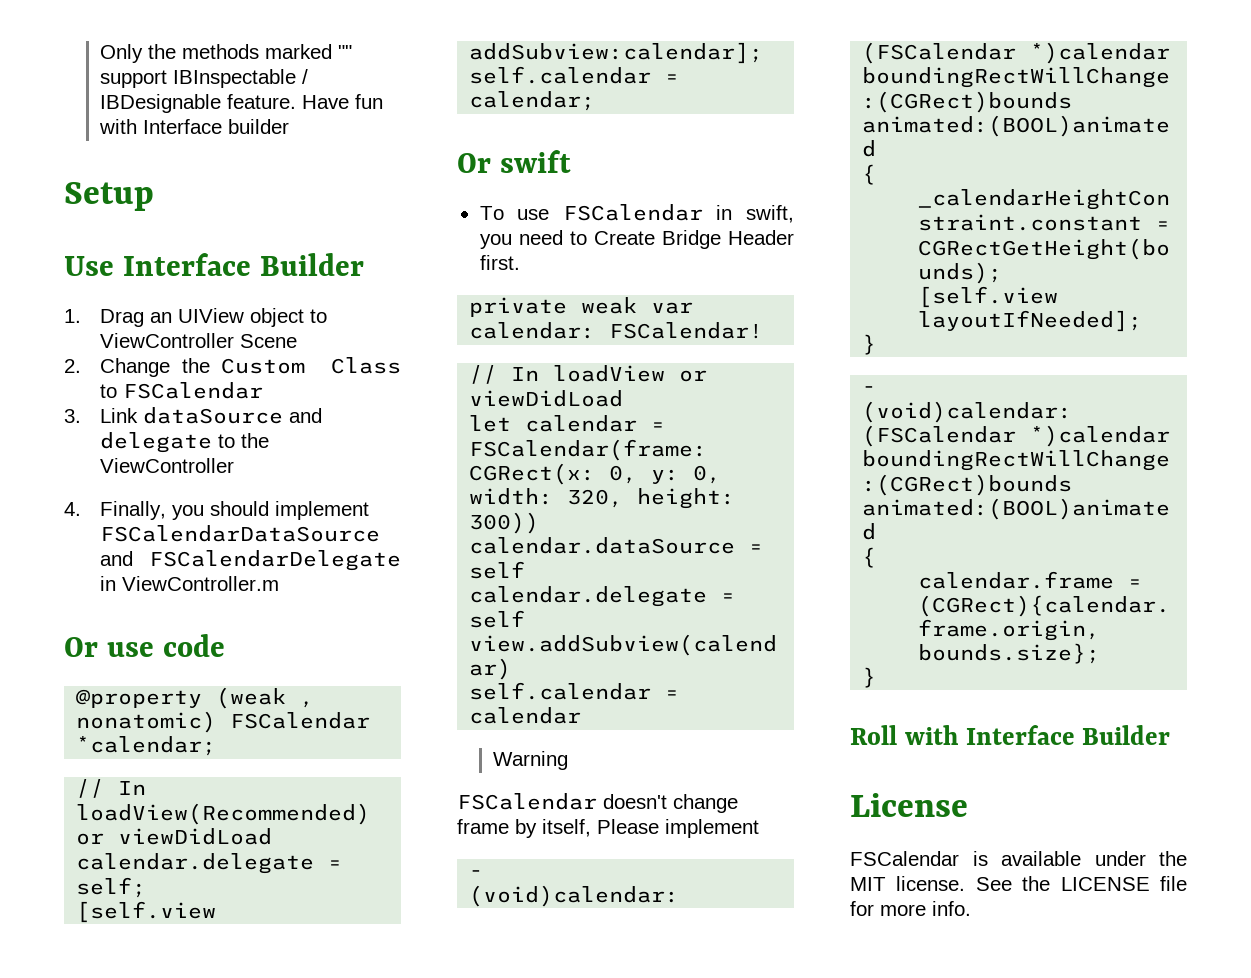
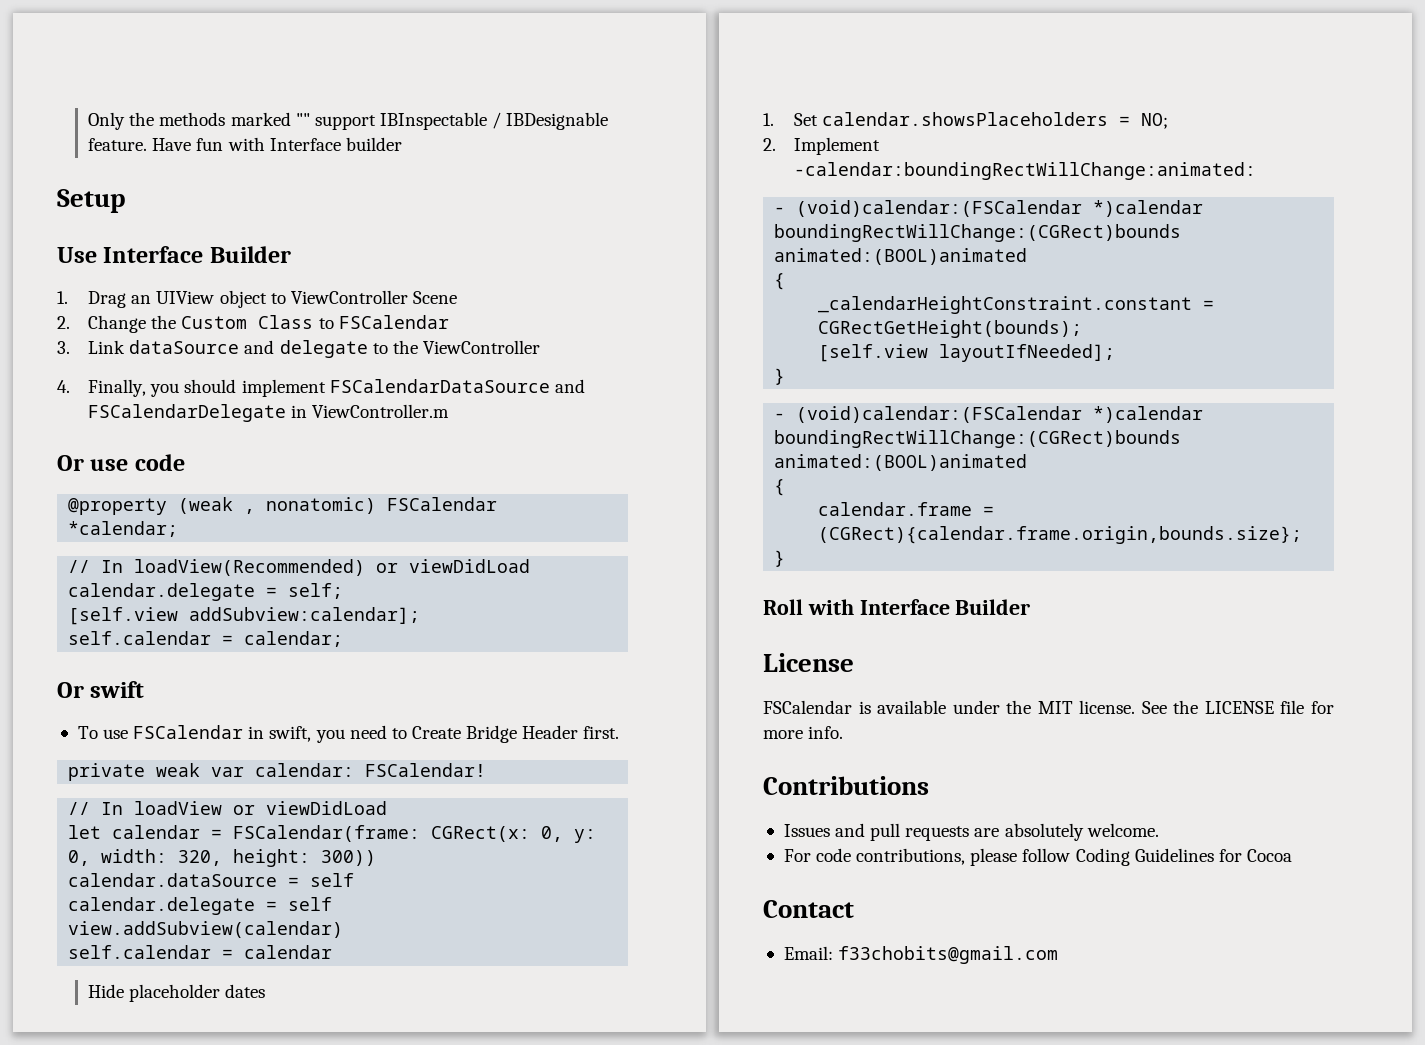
[493,751,569,770] [457,793,738,813] [457,819,759,838] Warning // FSCalendar doesn't change frame by itself, Please implement -> [88,984,266,1002] [763,112,1169,129] [763,137,881,155] [794,162,1257,180] Hide placeholder dates // 1. Set calendar.showsPlaceholders = NO; // 2. Implement -calendar:boundingRectWillChange:animated:
(971, 908) none -> [763,776,929,795] [783,823,1159,841] [783,848,1292,866] [763,900,854,918] [783,946,1059,964] // Contributions // Issues and pull requests are absolutely welcome. // For code contributions, please follow Coding Guidelines for Cocoa // Contact // Email: f33chobits@gmail.com

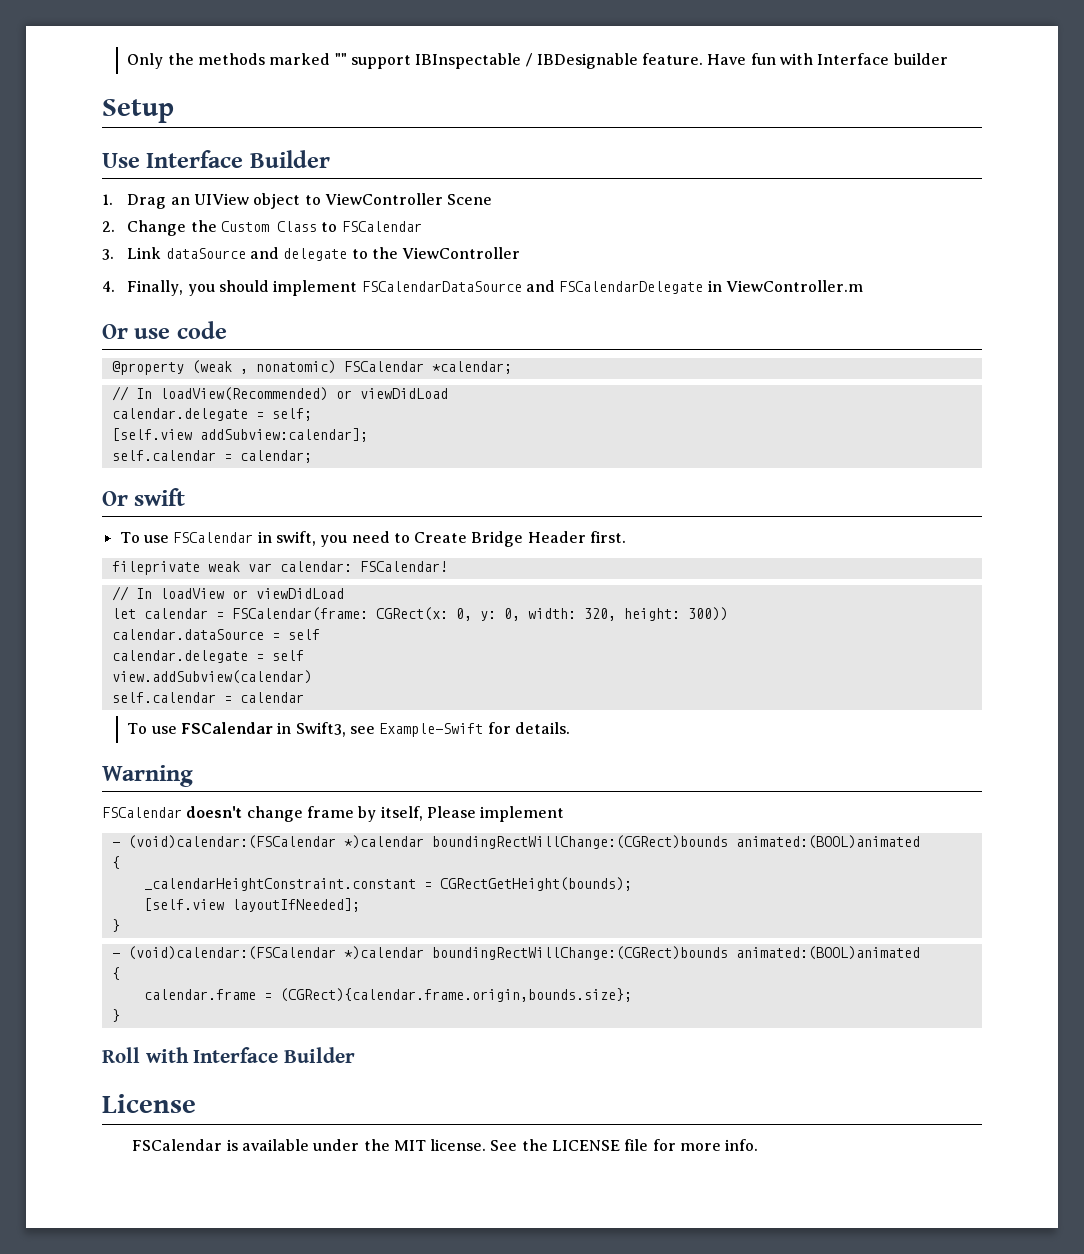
[68,763,146,781] private -> [111,561,200,575] fileprivate
[88,984,266,1002] [763,112,1169,129] [763,137,881,155] [794,162,1257,180] Hide placeholder dates // 1. Set calendar.showsPlaceholders = NO; // 2. Implement -calendar:boundingRectWillChange:animated: -> [127,722,570,737] [102,765,193,787] [102,806,565,822] To use FSCalendar in Swift3, see Example-Swift for details. // Warning // FSCalendar doesn't change frame by itself, Please implement
[763,776,929,795] [783,823,1159,841] [783,848,1292,866] [763,900,854,918] [783,946,1059,964] // Contributions // Issues and pull requests are absolutely welcome. // For code contributions, please follow Coding Guidelines for Cocoa // Contact // Email: f33chobits@gmail.com -> (759, 1145) none

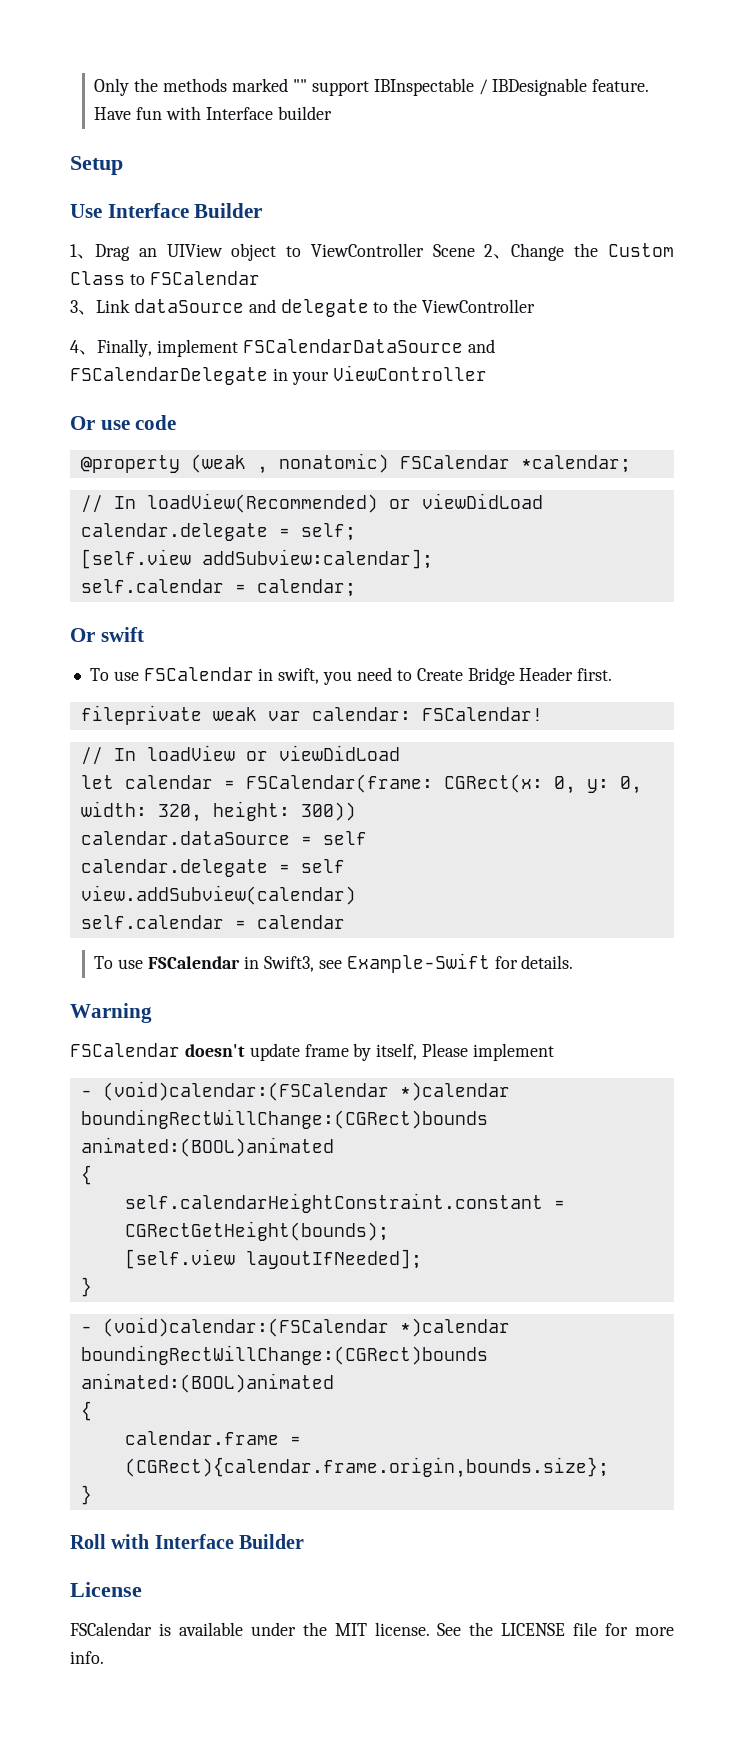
[102,194,113,205] 1. -> [70,244,95,259] 1、
[102,221,115,232] // 2. -> [484,244,512,259] 2、
[102,249,114,260] 3. -> [70,300,96,315] 3、
[102,280,269,296] 4. Finally, you should -> [70,339,152,357] 4、Finally,
[725,280,863,292] ViewController.m -> [291,365,487,385] your ViewController
[246,806,303,822] change -> [249,1043,300,1061] update
[143,878,416,891] _calendarHeightConstraint.constant -> [124,1193,543,1213] self.calendarHeightConstraint.constant

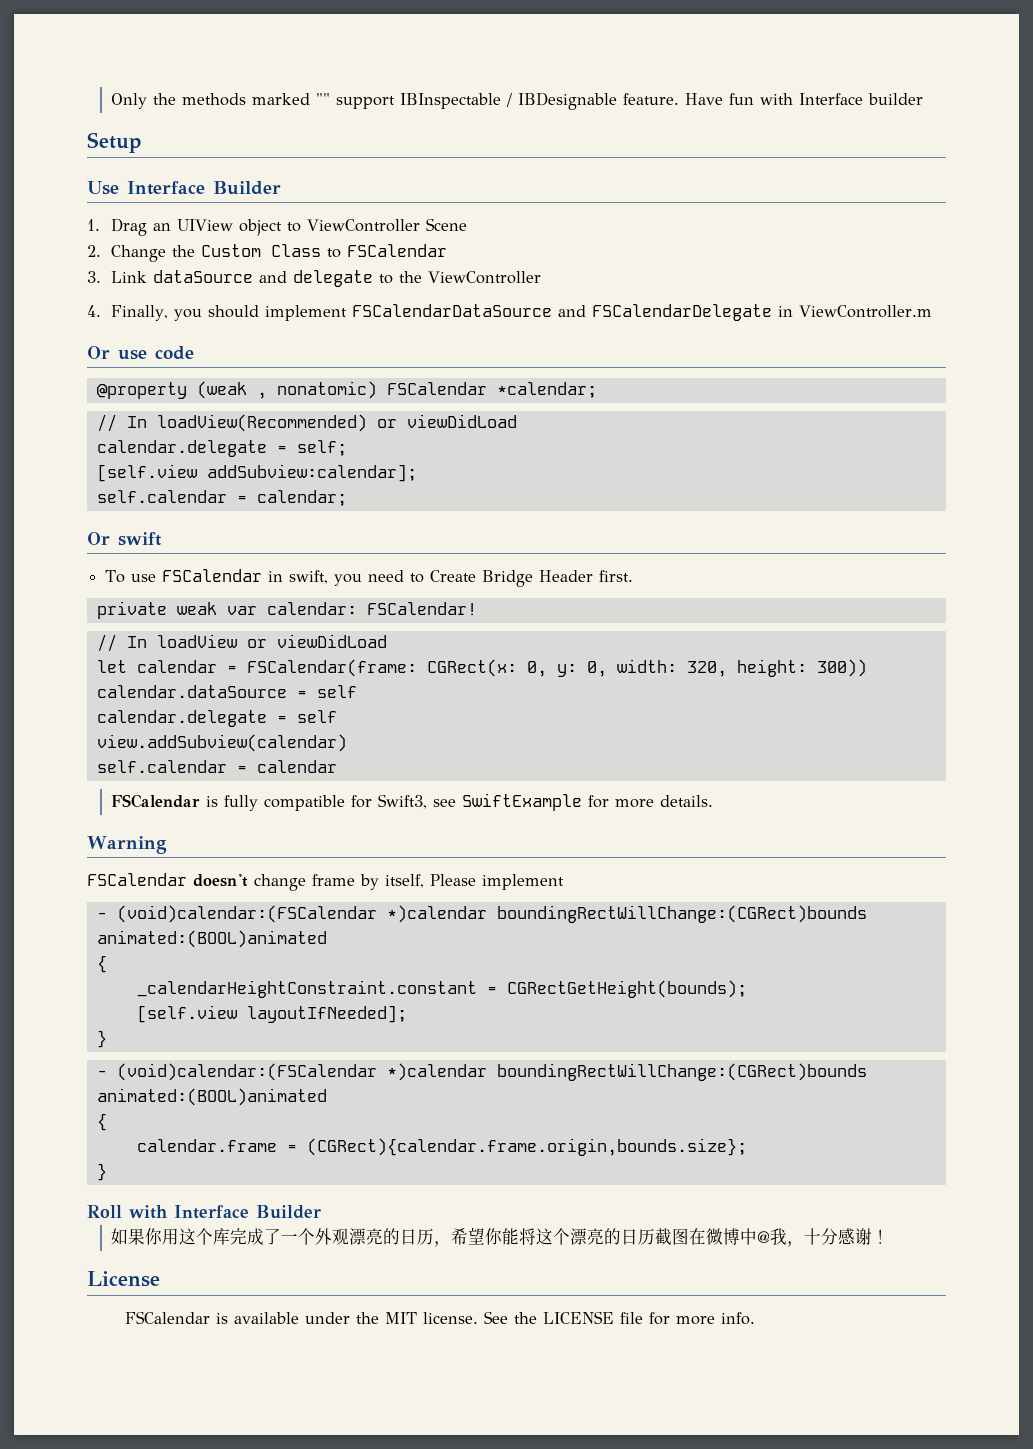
[70,244,95,259] 1、 -> [87,219,100,231] 1.
[484,244,512,259] 2、 -> [87,245,101,257] // 2.
[70,300,96,315] 3、 -> [87,271,101,283] 3.
[70,339,152,357] 4、Finally, -> [87,305,260,321] 4. Finally, you should
[291,365,487,385] your ViewController -> [799,305,933,318] ViewController.m
[80,705,202,725] fileprivate -> [96,601,167,619] private
[94,953,518,973] To use FSCalendar in Swift3, see Example-Swift for -> [111,793,655,811] FSCalendar is fully compatible for Swift3, see SwiftExample for more
[249,1043,300,1061] update -> [254,874,306,891] change
[124,1193,543,1213] self.calendarHeightConstraint.constant -> [136,980,477,998] _calendarHeightConstraint.constant
(305, 1541) none -> [111,1227,890,1247] // 如果你用这个库完成了一个外观漂亮的日历，希望你能将这个漂亮的日历截图在微博中@我，十分感谢！

